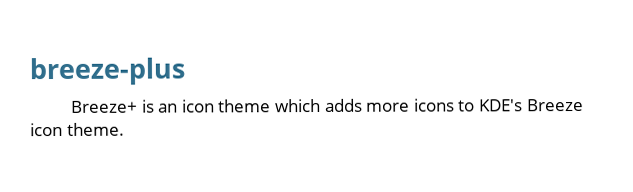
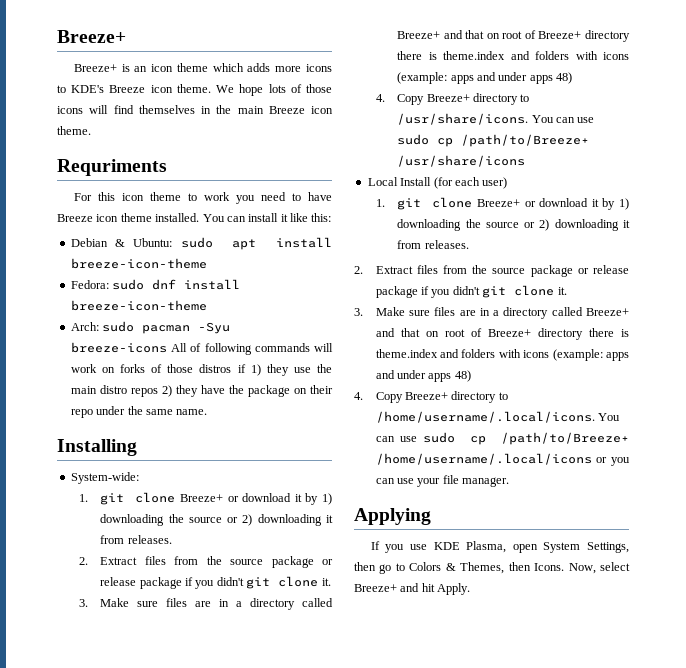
[29,57,185,86] breeze-plus -> [57,30,126,43] Breeze+
(125, 129) none -> [216,84,333,96] [57,105,333,114] [57,126,91,135] [57,159,167,176] [73,192,333,204] [57,213,332,222] [70,237,332,250] [70,258,207,269] [70,279,241,290] [70,300,207,311] [70,321,231,334] [70,342,333,355] [70,364,332,376] [70,385,333,397] [70,406,208,418] [57,439,137,456] [70,472,139,484] [78,492,332,505] [100,514,334,526] [100,535,172,544] [78,556,333,568] [100,576,331,589] [78,598,334,610] [397,30,630,42] [397,51,629,60] [397,72,573,84] [375,93,530,105] [397,113,595,125] [397,134,590,147] [397,155,526,167] [367,177,508,189] [375,197,629,210] [397,219,630,231] [397,240,469,249] [354,265,629,277] [375,285,567,298] [354,307,629,319] [375,328,629,340] [375,349,629,361] [375,370,471,382] [354,391,508,403] [375,411,621,423] [375,432,629,445] [375,453,630,466] [375,475,510,487] [354,508,431,525] [370,541,629,553] [354,562,630,574] [354,583,471,595] We hope lots of those icons will find themselves in the main Breeze icon theme. // Requriments // For this icon theme to work you need to have Breeze icon theme installed. You can install it like this: // Debian & Ubuntu: sudo apt install breeze-icon-theme // Fedora: sudo dnf install breeze-icon-theme // Arch: sudo pacman -Syu breeze-icons All of following commands will work on forks of those distros if 1) they use the main distro repos 2) they have the package on their repo under the same name. // Installing // System-wide: // 1. git clone Breeze+ or download it by 1) downloading the source or 2) downloading it from releases. // 2. Extract files from the source package or release package if you didn't git clone it. // 3. Make sure files are in a directory called Breeze+ and that on root of Breeze+ directory there is theme.index and folders with icons (example: apps and under apps 48) // 4. Copy Breeze+ directory to /usr/share/icons. You can use sudo cp /path/to/Breeze+ /usr/share/icons // Local Install (for each user) // 1. git clone Breeze+ or download it by 1) downloading the source or 2) downloading it from releases. // 2. Extract files from the source package or release package if you didn't git clone it. // 3. Make sure files are in a directory called Breeze+ and that on root of Breeze+ directory there is theme.index and folders with icons (example: apps and under apps 48) // 4. Copy Breeze+ directory to /home/username/.local/icons. You can use sudo cp /path/to/Breeze+ /home/username/.local/icons or you can use your file manager. // Applying // If you use KDE Plasma, open System Settings, then go to Colors & Themes, then Icons. Now, select Breeze+ and hit Apply.

